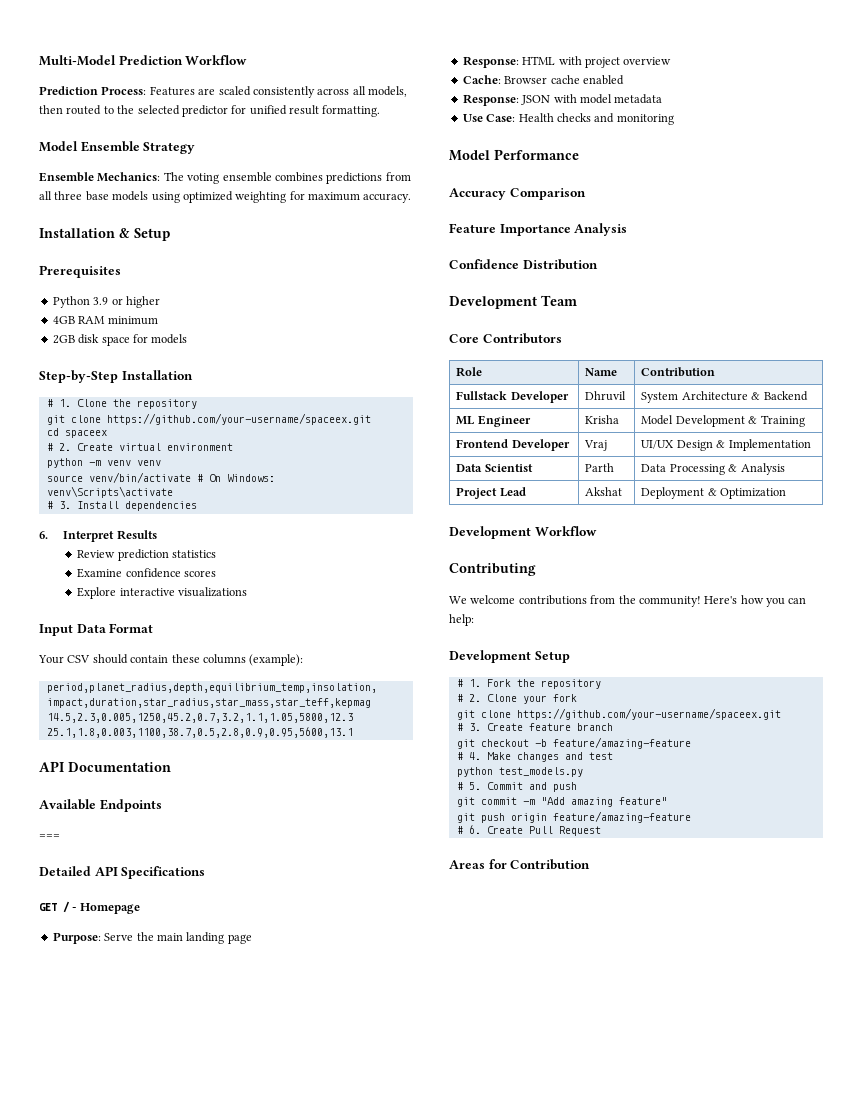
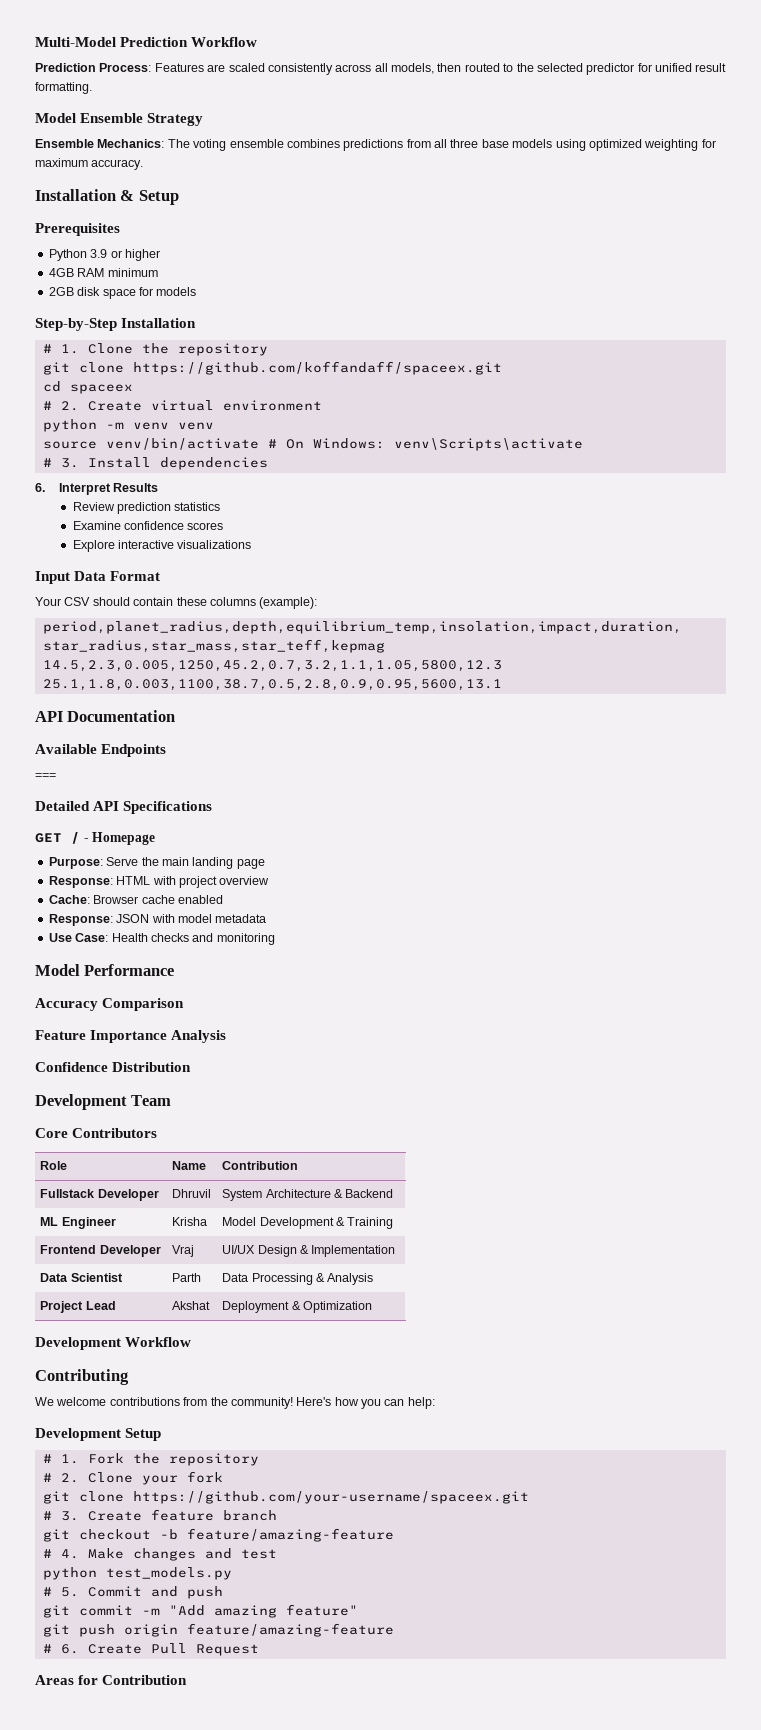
[106,413,371,425] https://github.com/your-username/spaceex.git -> [132,361,502,375] https://github.com/koffandaff/spaceex.git

